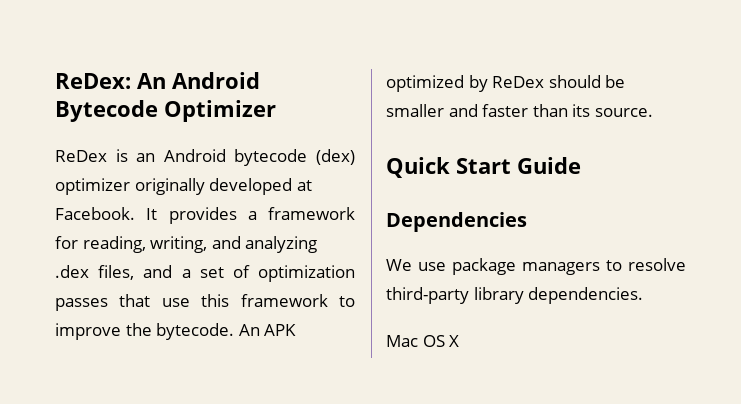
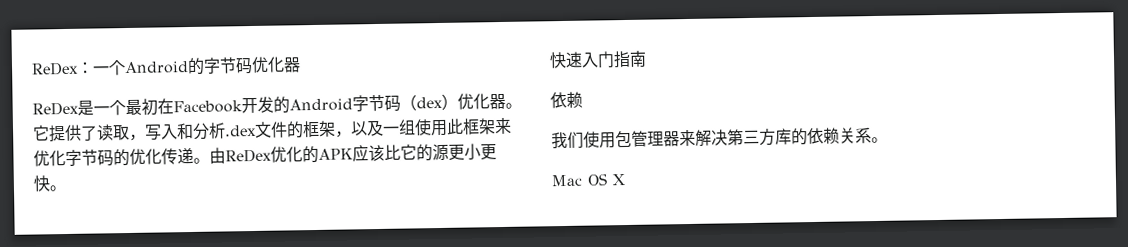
[55,72,260,89] [55,100,276,122] [55,149,355,166] [55,178,312,195] [55,207,355,224] [55,236,318,253] [55,265,355,282] [55,294,355,311] [55,323,297,340] [386,75,626,92] [386,104,653,117] [386,157,581,178] [386,212,527,232] [386,258,686,275] [386,287,644,304] ReDex: An Android Bytecode Optimizer // ReDex is an Android bytecode (dex) optimizer originally developed at Facebook. It provides a framework for reading, writing, and analyzing .dex files, and a set of optimization passes that use this framework to improve the bytecode. An APK optimized by ReDex should be smaller and faster than its source. // Quick Start Guide // Dependencies // We use package managers to resolve third-party library dependencies. -> [31,56,301,76] [32,93,522,116] [32,117,512,143] [33,143,497,167] [33,175,67,192] [549,50,647,69] [550,91,583,109] [551,127,888,149] ReDex：一个Android的字节码优化器 // ReDex是一个最初在Facebook开发的Android字节码（dex）优化器。它提供了读取，写入和分析.dex文件的框架，以及一组使用此框架来优化字节码的优化传递。由ReDex优化的APK应该比它的源更小更快。 // 快速入门指南 // 依赖 // 我们使用包管理器来解决第三方库的依赖关系。

